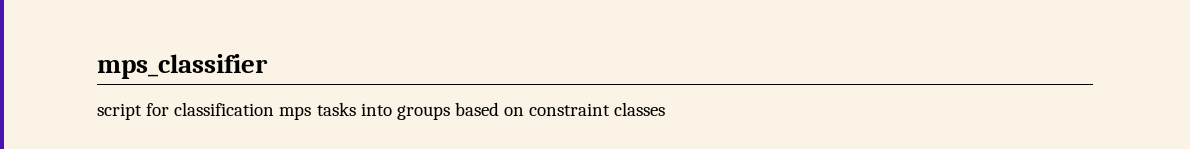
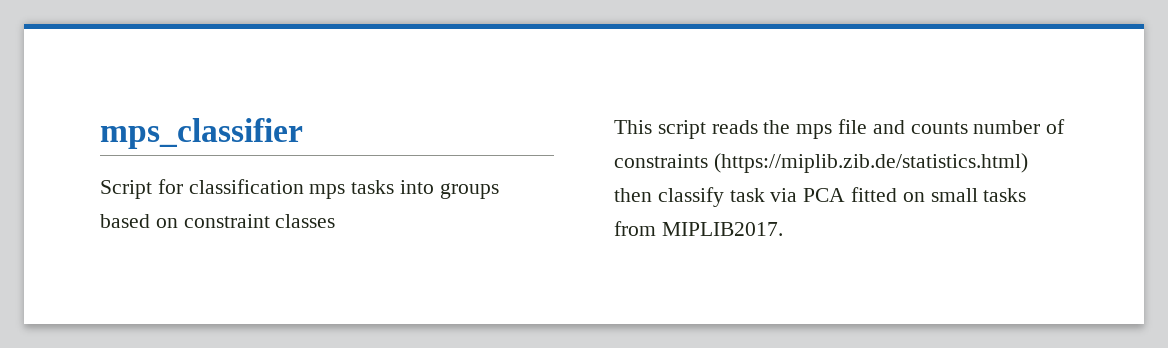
[97,103,142,120] script -> [100,180,152,199] Script
(666, 109) none -> [614,119,1066,139] [614,153,1028,173] [614,187,1027,207] [614,221,783,236] // This script reads the mps file and counts number of constraints (https://miplib.zib.de/statistics.html) then classify task via PCA fitted on small tasks from MIPLIB2017.

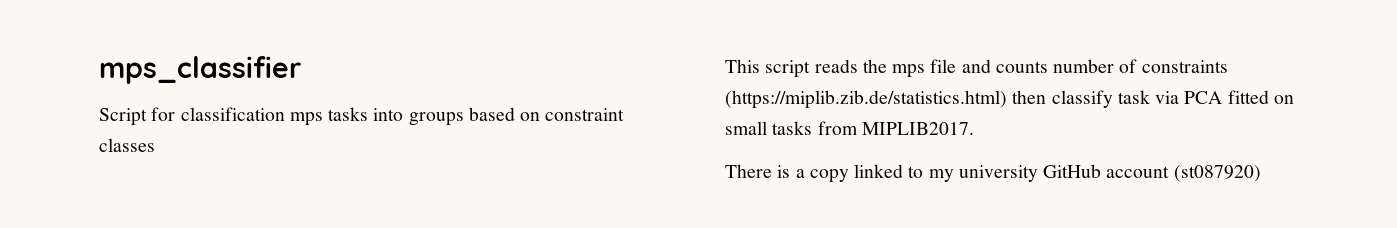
(783, 229) none -> [725,164,1261,183] // There is a copy linked to my university GitHub account (st087920)

